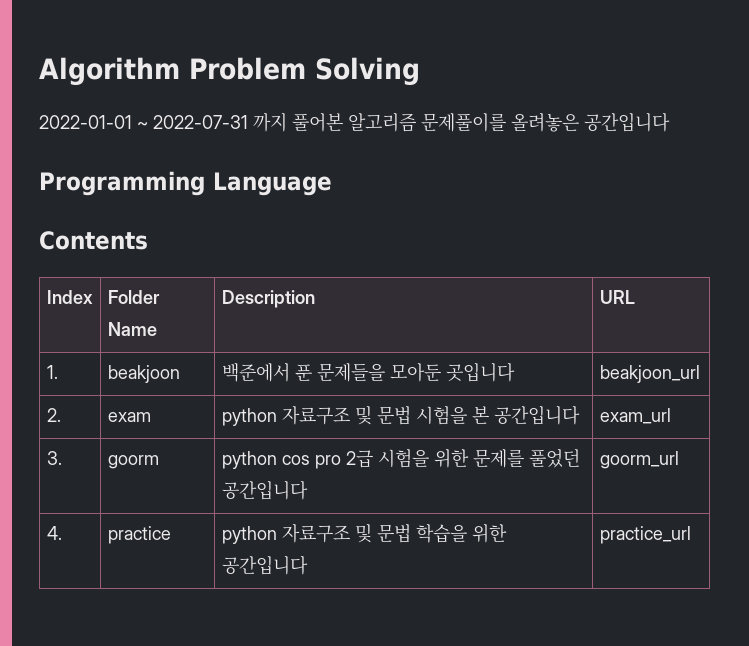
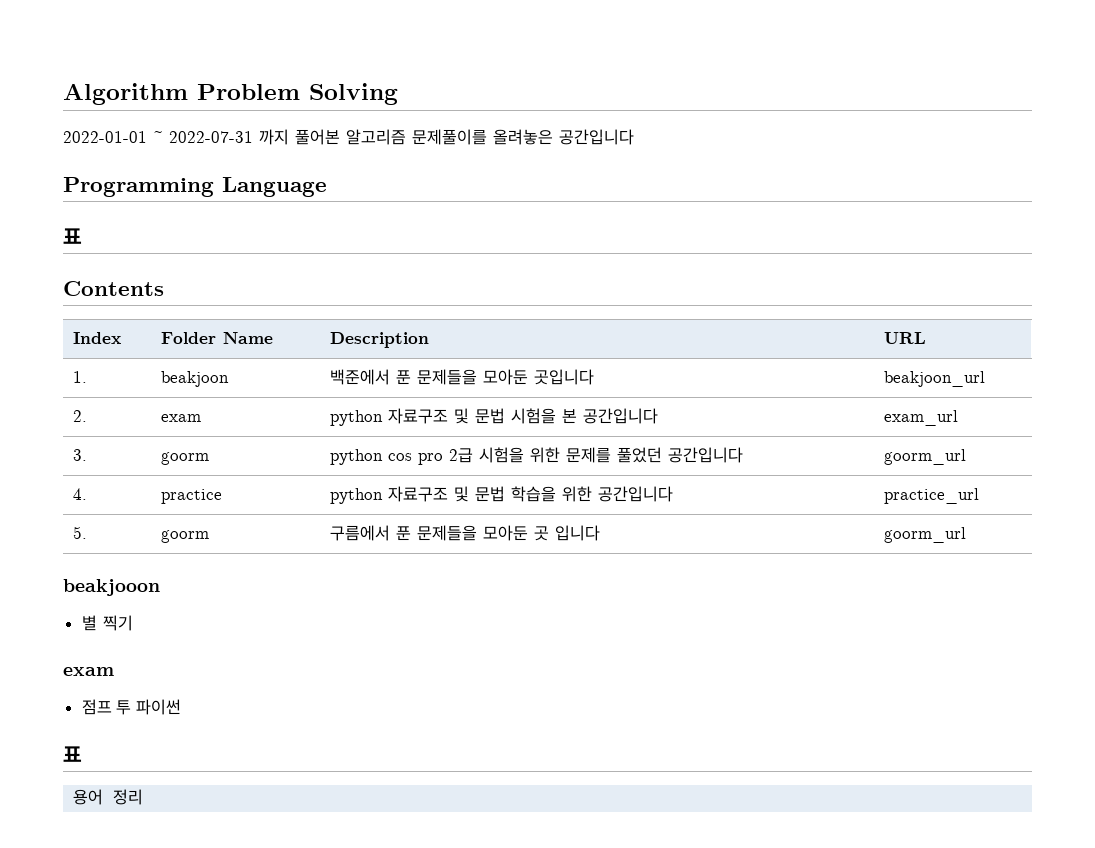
(332, 184) none -> [63,228,82,244] // 표
(691, 535) none -> [73,526,88,539] [161,530,210,543] [330,525,601,541] [884,527,967,543] [63,579,160,596] [81,615,133,631] [63,667,114,676] [81,699,181,715] [63,746,82,762] [73,789,144,805] // 5. | goorm | 구름에서 푼 문제들을 모아둔 곳 입니다 | goorm_url // beakjooon // 별 찍기 // exam // 점프 투 파이썬 // 표 // 용어 정리

